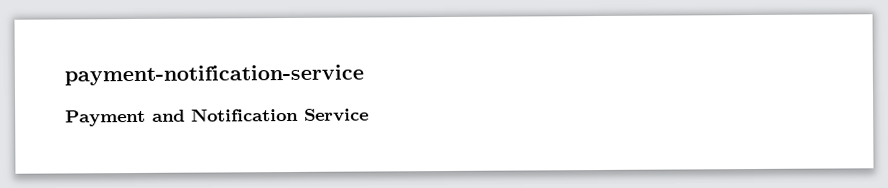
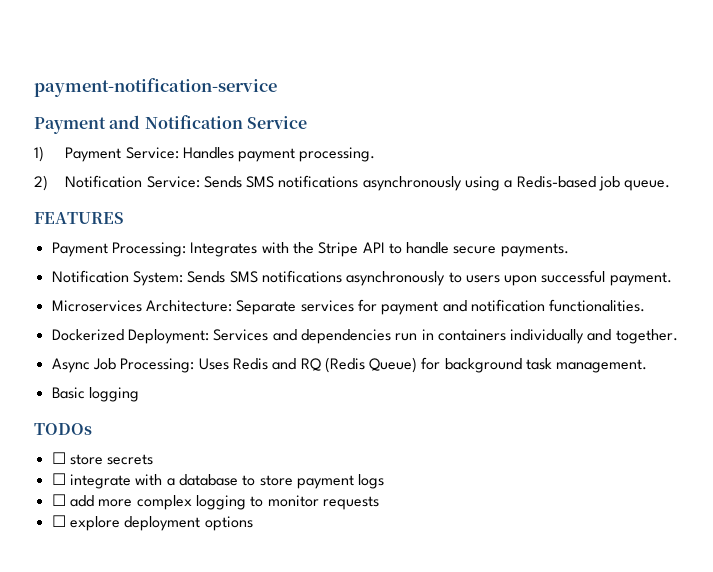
(369, 115) none -> [34,146,376,162] [34,175,671,191] [34,212,124,224] [51,242,569,257] [51,270,672,286] [51,299,646,315] [51,329,678,344] [51,357,648,373] [51,387,139,402] [34,423,92,435] [51,452,154,465] [51,473,385,489] [51,494,379,510] [51,515,253,531] // 1) Payment Service: Handles payment processing. // 2) Notification Service: Sends SMS notifications asynchronously using a Redis-based job queue. // FEATURES // Payment Processing: Integrates with the Stripe API to handle secure payments. // Notification System: Sends SMS notifications asynchronously to users upon successful payment. // Microservices Architecture: Separate services for payment and notification functionalities. // Dockerized Deployment: Services and dependencies run in containers individually and together. // Async Job Processing: Uses Redis and RQ (Redis Queue) for background task management. // Basic logging // TODOs // ☐ store secrets // ☐ integrate with a database to store payment logs // ☐ add more complex logging to monitor requests // ☐ explore deployment options

